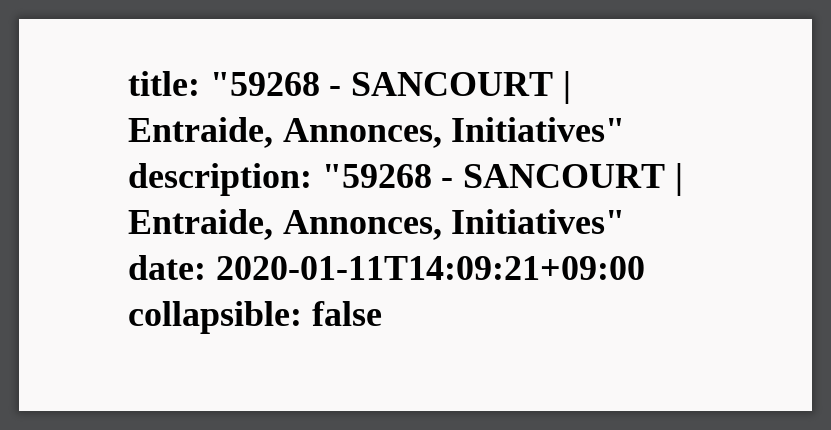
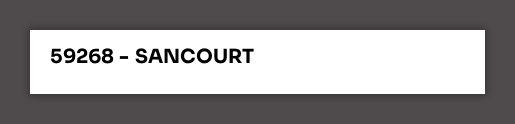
[128,71,571,104] [128,117,626,148] [128,163,683,196] [128,209,626,240] [128,255,645,280] [128,301,382,334] title: "59268 - SANCOURT | Entraide, Annonces, Initiatives" description: "59268 - SANCOURT | Entraide, Annonces, Initiatives" date: 2020-01-11T14:09:21+09:00 collapsible: false -> [50,48,254,64] 59268 - SANCOURT

